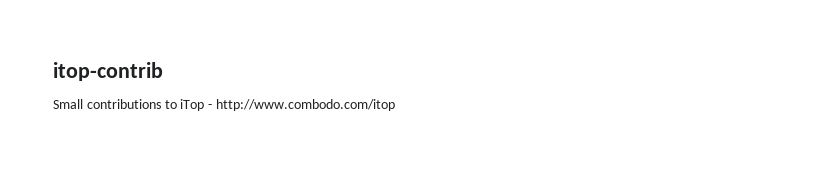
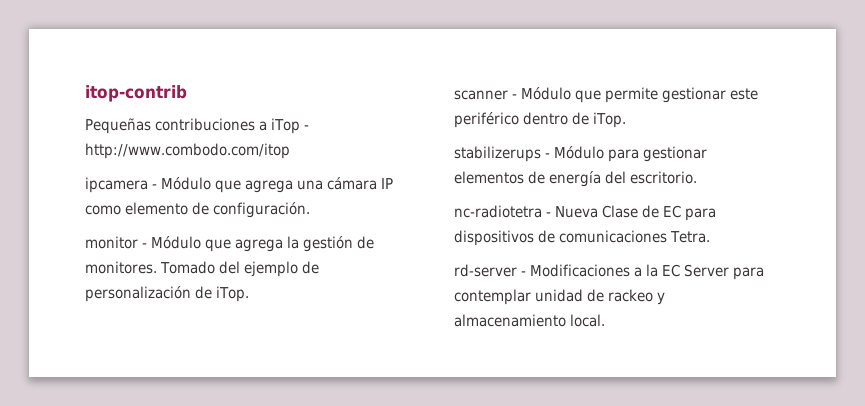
[53,99,177,109] Small contributions to -> [85,118,267,134] Pequeñas contribuciones a
(395, 105) none -> [85,177,393,193] [85,202,310,218] [85,236,374,252] [85,261,319,277] [85,286,249,302] [454,87,758,103] [454,112,626,128] [454,146,707,162] [454,171,697,187] [454,205,716,221] [454,230,710,246] [454,264,764,280] [454,289,665,305] [454,314,605,327] // ipcamera - Módulo que agrega una cámara IP como elemento de configuración. // monitor - Módulo que agrega la gestión de monitores. Tomado del ejemplo de personalización de iTop. // scanner - Módulo que permite gestionar este periférico dentro de iTop. // stabilizerups - Módulo para gestionar elementos de energía del escritorio. // nc-radiotetra - Nueva Clase de EC para dispositivos de comunicaciones Tetra. // rd-server - Modificaciones a la EC Server para contemplar unidad de rackeo y almacenamiento local.

